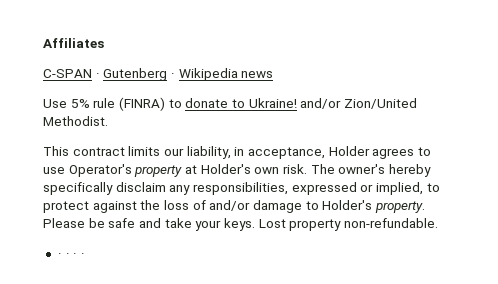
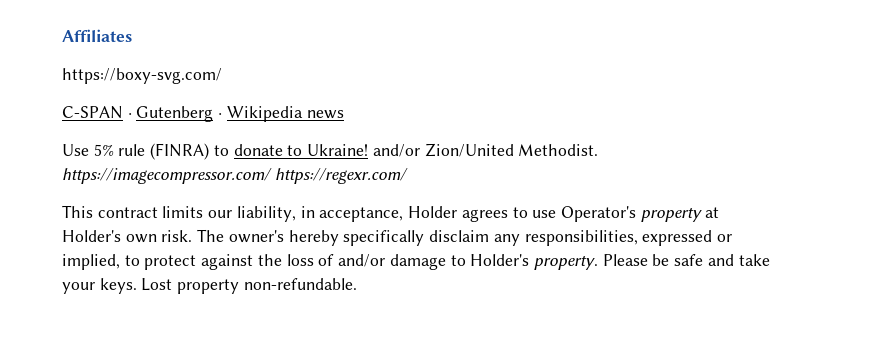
(104, 43) none -> [62,68,222,84] // https://boxy-svg.com/
(108, 121) none -> [62,168,408,184] https://imagecompressor.com/ https://regexr.com/
[57,253,85,258] // · · · · -> (357, 284) none

